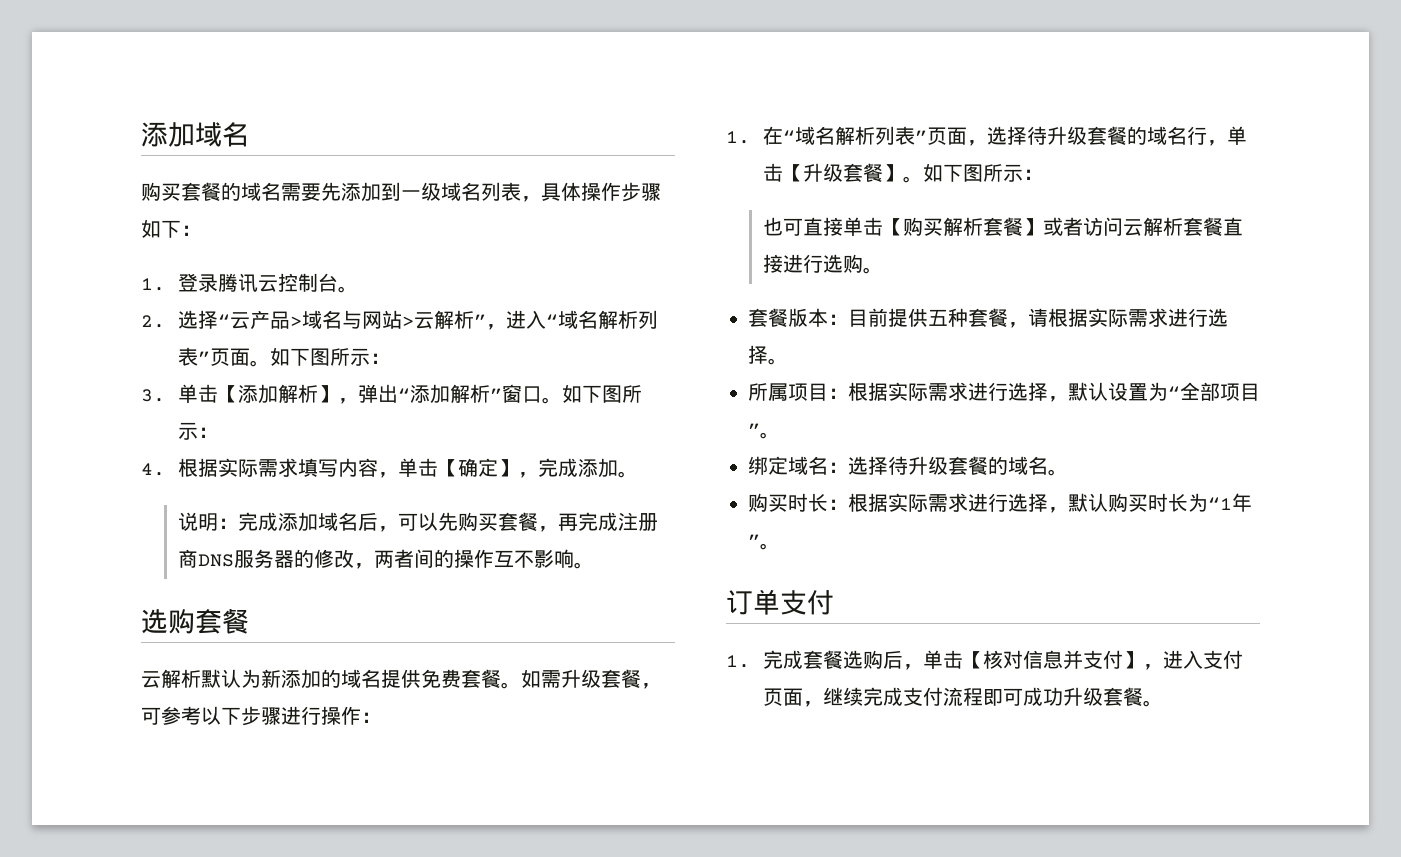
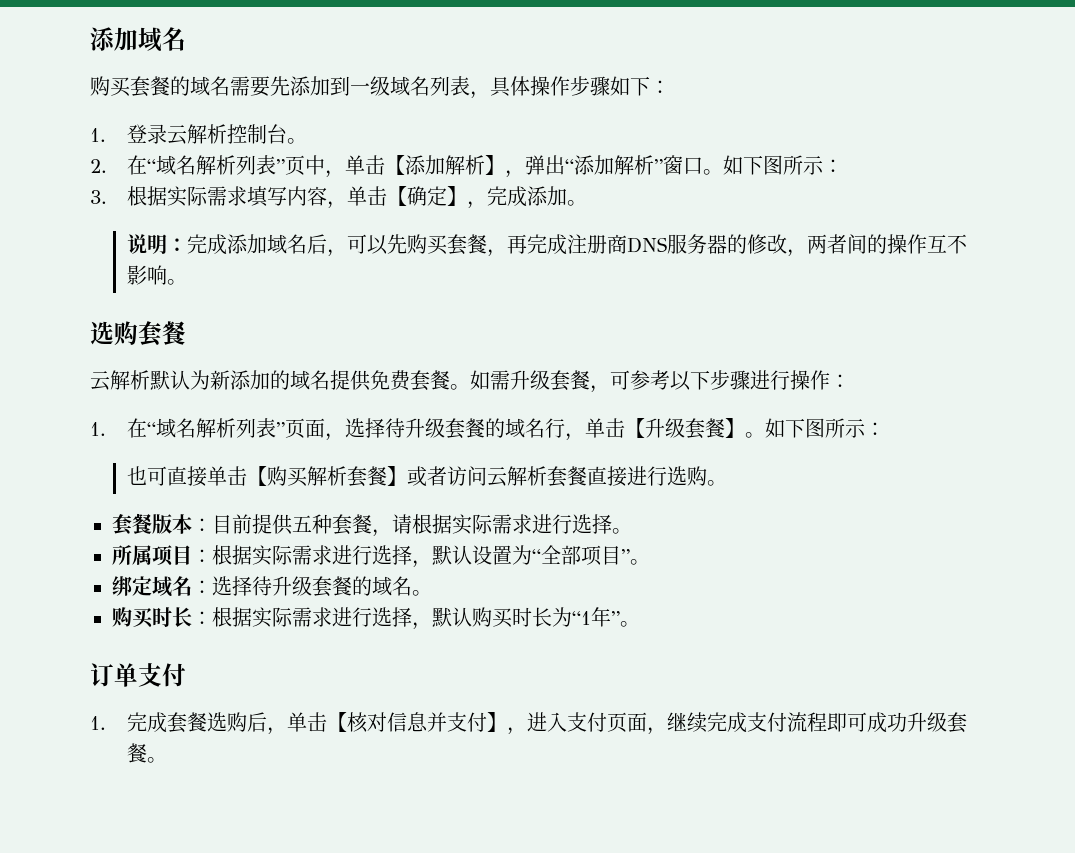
[218,273,279,292] 腾讯云 -> [167,124,228,145] 云解析
[178,310,659,330] [178,347,391,367] [141,389,165,402] 选择“云产品>域名与网站>云解析”，进入“域名解析列表”页面。如下图所示： // 3. -> [127,155,346,178] 在“域名解析列表”页中，
[141,463,165,476] 4. -> [90,190,107,204] 3.

